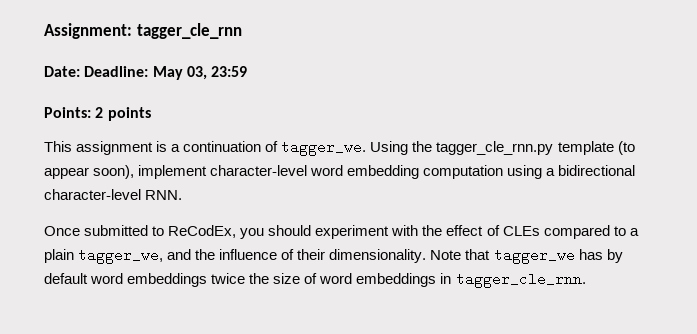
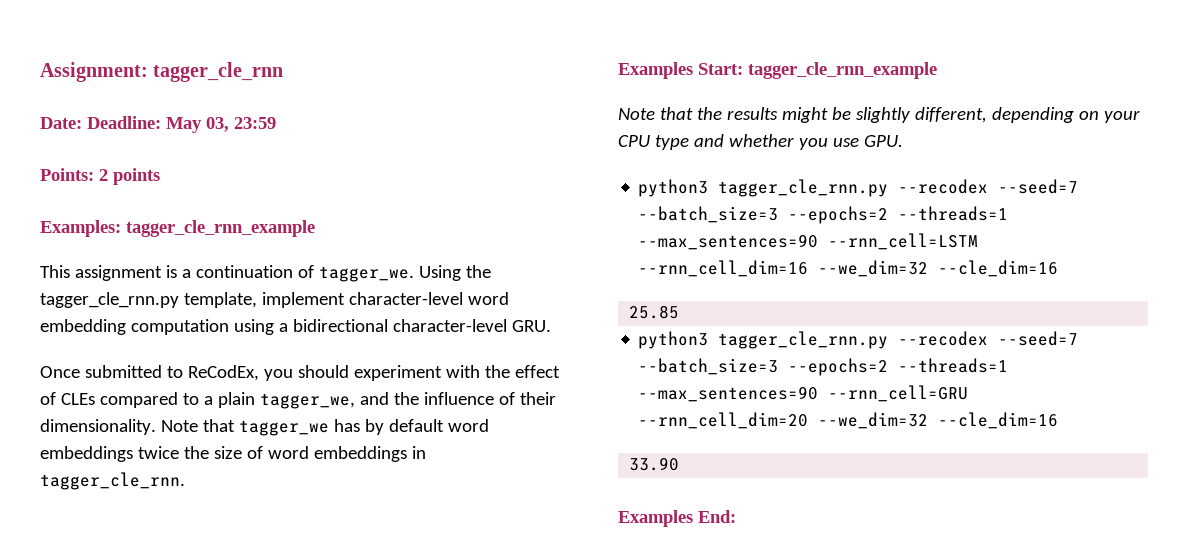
(151, 114) none -> [40,220,315,237] // Examples: tagger_cle_rnn_example
[557,141,635,155] [44,165,135,179] template (to appear soon), -> [183,292,257,308] template,
[145,190,183,200] RNN. -> [511,320,551,332] GRU.
(586, 280) none -> [618,62,937,79] [618,107,1140,123] [618,134,903,150] [638,179,1079,197] [638,206,1009,224] [638,233,979,250] [638,260,1059,277] [629,305,680,319] [638,331,1079,349] [638,358,1009,376] [638,385,969,402] [638,412,1059,429] [629,457,680,471] [618,510,736,527] // Examples Start: tagger_cle_rnn_example // Note that the results might be slightly different, depending on your CPU type and whether you use GPU. // python3 tagger_cle_rnn.py --recodex --seed=7 --batch_size=3 --epochs=2 --threads=1 --max_sentences=90 --rnn_cell=LSTM --rnn_cell_dim=16 --we_dim=32 --cle_dim=16 // 25.85 // python3 tagger_cle_rnn.py --recodex --seed=7 --batch_size=3 --epochs=2 --threads=1 --max_sentences=90 --rnn_cell=GRU --rnn_cell_dim=20 --we_dim=32 --cle_dim=16 // 33.90 // Examples End:

